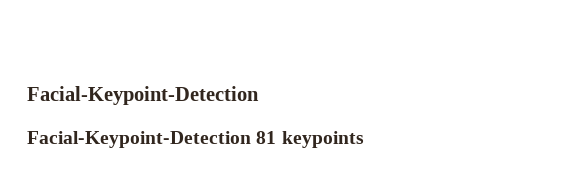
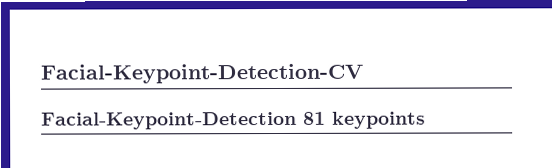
[27,86,259,105] Facial-Keypoint-Detection -> [40,63,363,84] Facial-Keypoint-Detection-CV

